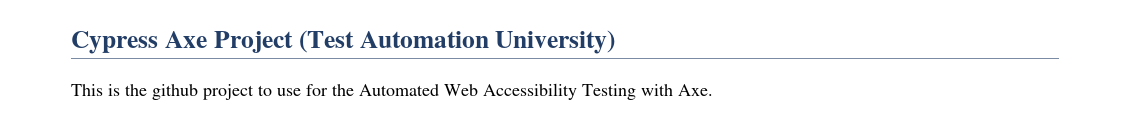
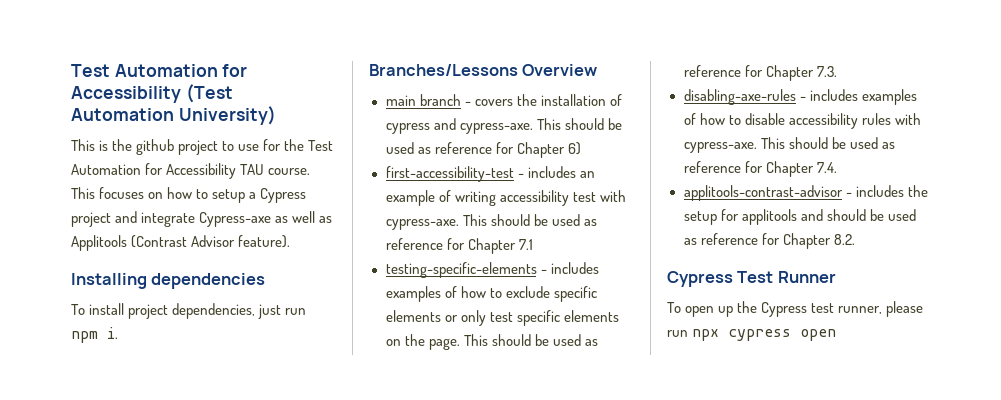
[71,31,293,54] Cypress Axe Project -> [71,64,248,77] [71,86,181,103] Test Automation for Accessibility
[359,83,713,100] Automated Web Accessibility Testing with Axe. -> [308,140,334,151] [71,163,311,179] [71,187,307,203] [71,211,333,227] [71,235,291,251] [71,273,266,289] [71,303,307,319] [71,327,118,343] [369,64,598,76] [385,94,622,106] [385,118,622,134] [385,142,581,158] [385,166,595,182] [385,190,626,206] [385,214,597,230] [385,238,533,254] [385,262,599,278] [385,286,597,302] [385,310,619,326] [385,334,598,350] [683,65,837,81] [683,89,917,105] [683,113,921,129] [683,137,895,153] [683,161,837,177] [683,185,928,201] [683,209,916,225] [683,233,855,249] [667,271,836,287] [667,301,924,317] [667,329,837,341] Test Automation for Accessibility TAU course. This focuses on how to setup a Cypress project and integrate Cypress-axe as well as Applitools (Contrast Advisor feature). // Installing dependencies // To install project dependencies, just run npm i. // Branches/Lessons Overview // main branch - covers the installation of cypress and cypress-axe. This should be used as reference for Chapter 6) // first-accessibility-test - includes an example of writing accessibility test with cypress-axe. This should be used as reference for Chapter 7.1 // testing-specific-elements - includes examples of how to exclude specific elements or only test specific elements on the page. This should be used as reference for Chapter 7.3. // disabling-axe-rules - includes examples of how to disable accessibility rules with cypress-axe. This should be used as reference for Chapter 7.4. // applitools-contrast-advisor - includes the setup for applitools and should be used as reference for Chapter 8.2. // Cypress Test Runner // To open up the Cypress test runner, please run npx cypress open

